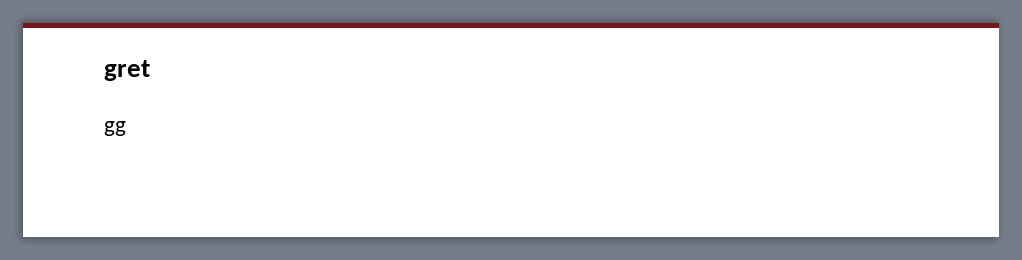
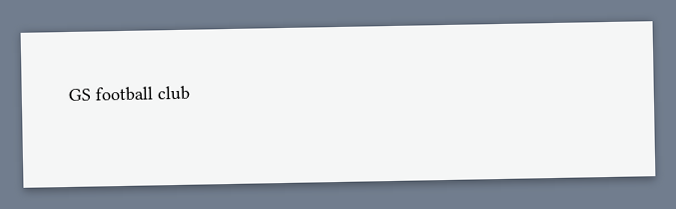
[104,60,150,81] [104,121,126,136] gret // gg -> [68,85,190,102] GS football club

